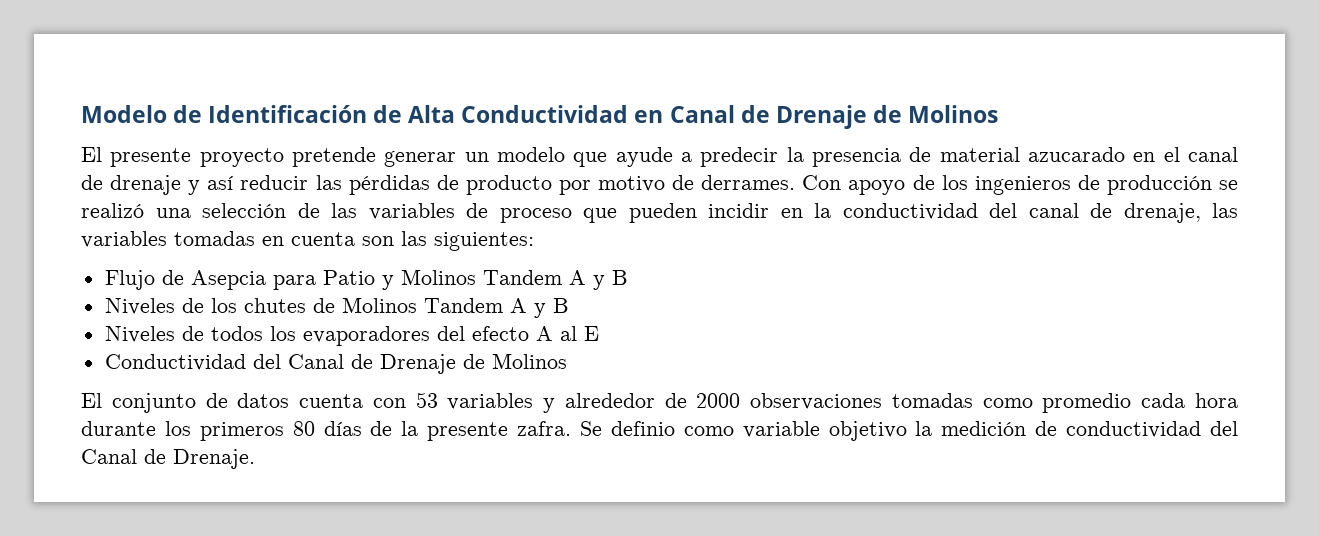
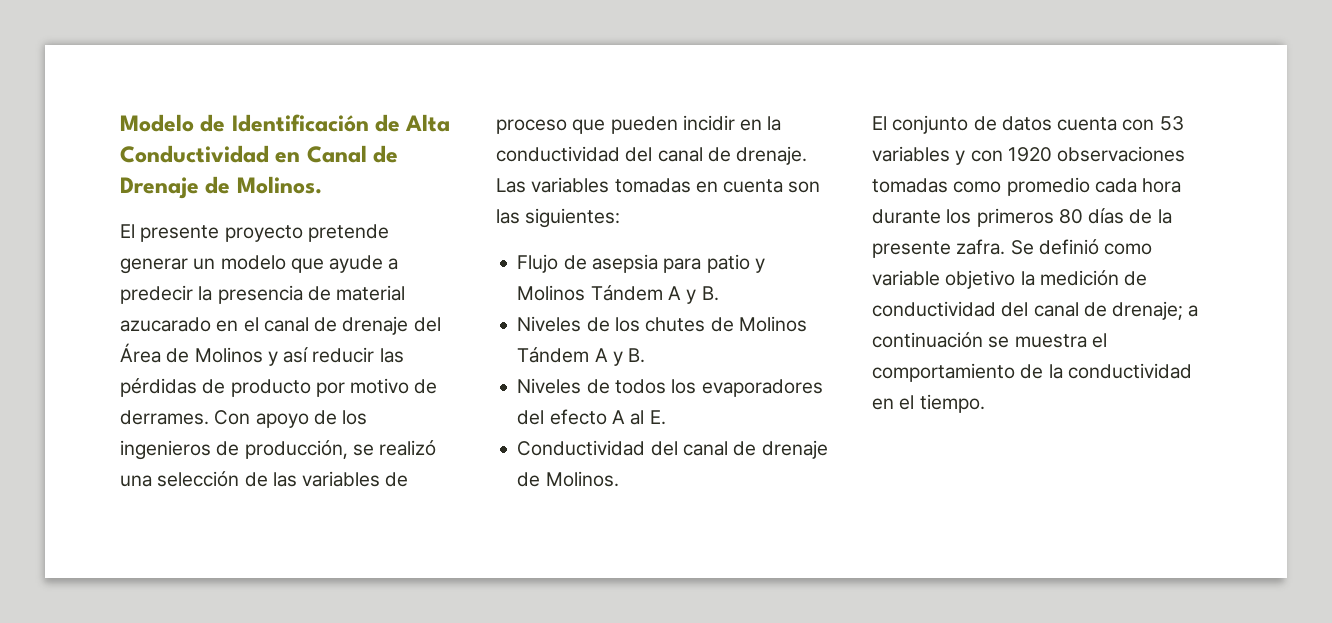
[907,105,998,123] Molinos -> [236,176,322,194] Molinos.
(182, 185) none -> [413,317,441,332] [120,343,263,363] del Área de Molinos
[1106,175,1212,195] producción -> [244,440,348,459] producción,
[1123,203,1238,223] drenaje, las -> [736,146,808,165] [496,178,526,193] drenaje. Las
[190,270,375,290] Asepcia para Patio -> [591,254,750,273] asepsia para patio
[482,270,628,290] Tandem A y B -> [590,285,719,304] Tándem A y B.
[423,298,569,318] Tandem A y B -> [517,347,646,366] Tándem A y B.
[583,326,599,341] E -> [649,410,666,425] E.
[287,353,567,374] Canal de Drenaje de Molinos -> [682,440,828,459] [517,471,619,487] canal de drenaje de Molinos.
[564,393,741,408] alrededor de 2000 -> [970,147,1052,162] con 1920
[610,421,675,436] definio -> [1038,239,1099,255] definió
[81,449,255,469] Canal de Drenaje. -> [1033,301,1199,320] [872,332,1107,348] [872,363,1192,382] [872,394,985,413] canal de drenaje; a continuación se muestra el comportamiento de la conductividad en el tiempo.

